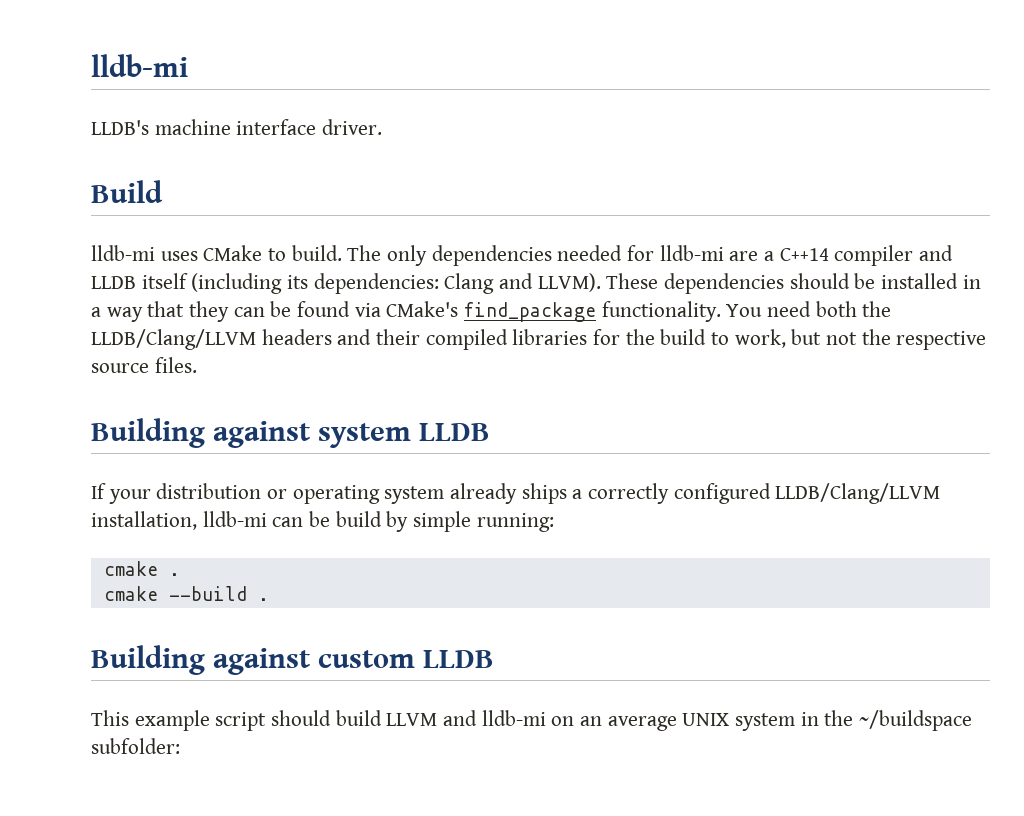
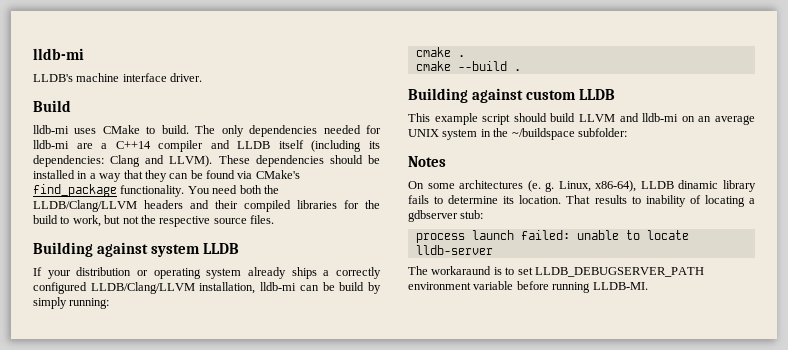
[413,511,472,532] simple -> [33,297,67,309] simply
(180, 746) none -> [408,156,446,167] [408,180,756,192] [408,195,755,207] [408,210,484,222] [415,230,689,243] [415,245,493,255] [408,266,704,277] [408,281,648,293] // Notes // On some architectures (e. g. Linux, x86-64), LLDB dinamic library fails to determine its location. That results to inability of locating a gdbserver stub: // process launch failed: unable to locate lldb-server // The workaraund is to set LLDB_DEBUGSERVER_PATH environment variable before running LLDB-MI.

